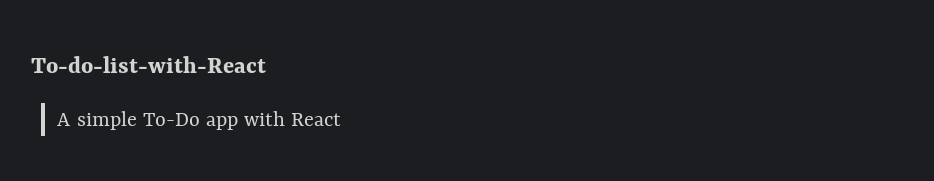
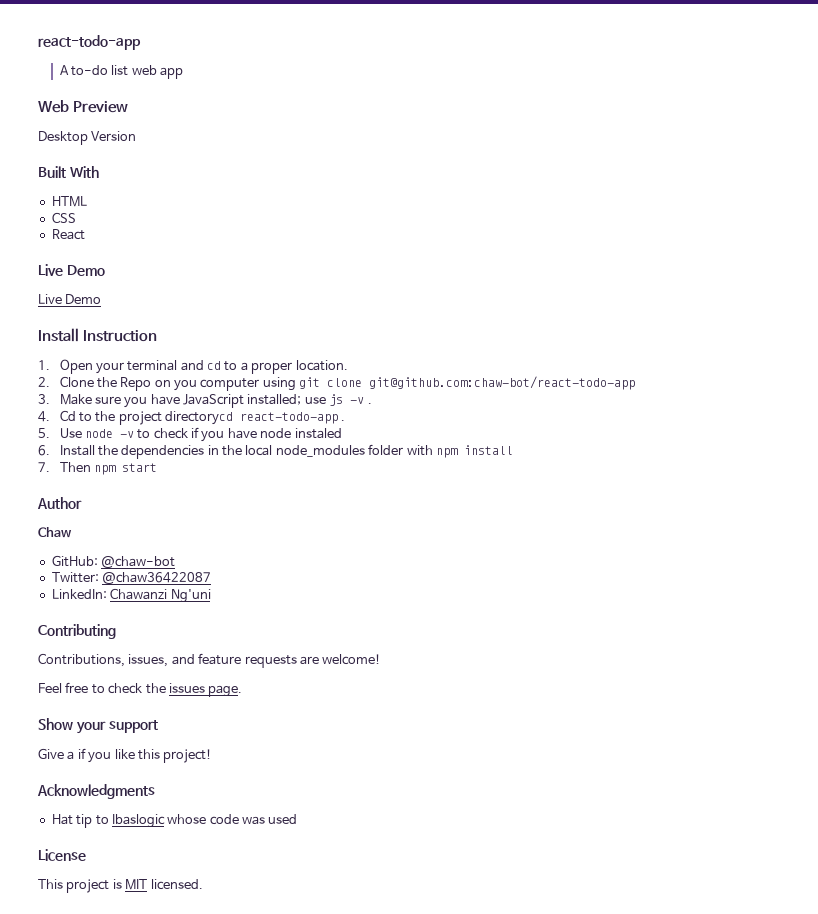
[31,56,266,73] To-do-list-with-React -> [38,35,141,50] react-todo-app
[76,111,342,130] simple To-Do app with React -> [70,65,184,79] [38,100,128,113] [38,131,137,145] [38,166,99,178] [51,196,87,207] [51,212,76,223] [51,229,85,240] [38,264,105,276] [38,294,102,304] [38,328,157,342] [38,359,348,374] [38,376,636,391] [38,394,372,408] [38,410,346,425] [38,427,342,442] [38,444,513,459] [38,462,157,475] [37,497,82,509] [38,527,72,538] [51,555,176,568] [51,572,212,584] [51,588,211,603] [38,624,116,639] [38,653,382,668] [38,682,243,697] [38,718,158,734] [38,748,213,763] [37,784,155,799] [51,814,298,828] [38,849,86,861] [38,879,203,893] to-do list web app // Web Preview // Desktop Version // Built With // HTML // CSS // React // Live Demo // Live Demo // Install Instruction // 1. Open your terminal and cd to a proper location. // 2. Clone the Repo on you computer using git clone git@github.com:chaw-bot/react-todo-app // 3. Make sure you have JavaScript installed; use js -v . // 4. Cd to the project directorycd react-todo-app . // 5. Use node -v to check if you have node instaled // 6. Install the dependencies in the local node_modules folder with npm install // 7. Then npm start // Author // Chaw // GitHub: @chaw-bot // Twitter: @chaw36422087 // LinkedIn: Chawanzi Ng'uni // Contributing // Contributions, issues, and feature requests are welcome! // Feel free to check the issues page. // Show your support // Give a if you like this project! // Acknowledgments // Hat tip to Ibaslogic whose code was used // License // This project is MIT licensed.

